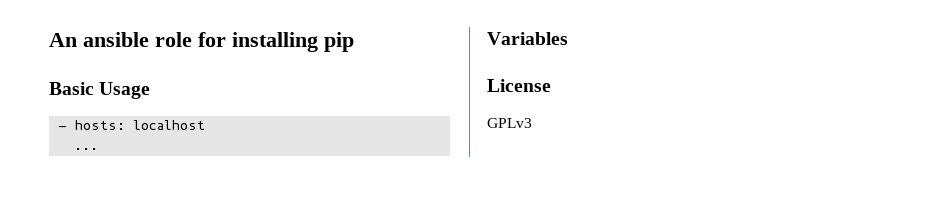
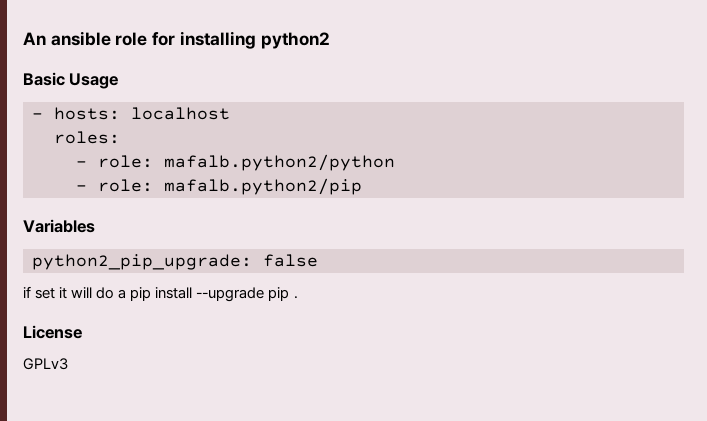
[324,32,354,52] pip -> [260,32,330,49] python2
[74,148,99,150] [487,32,568,45] ... // Variables -> [54,131,120,144] [76,154,395,171] [76,178,362,195] [23,219,95,233] [32,254,318,270] [23,286,298,302] roles: // - role: mafalb.python2/python // - role: mafalb.python2/pip // Variables // python2_pip_upgrade: false // if set it will do a pip install --upgrade pip .

